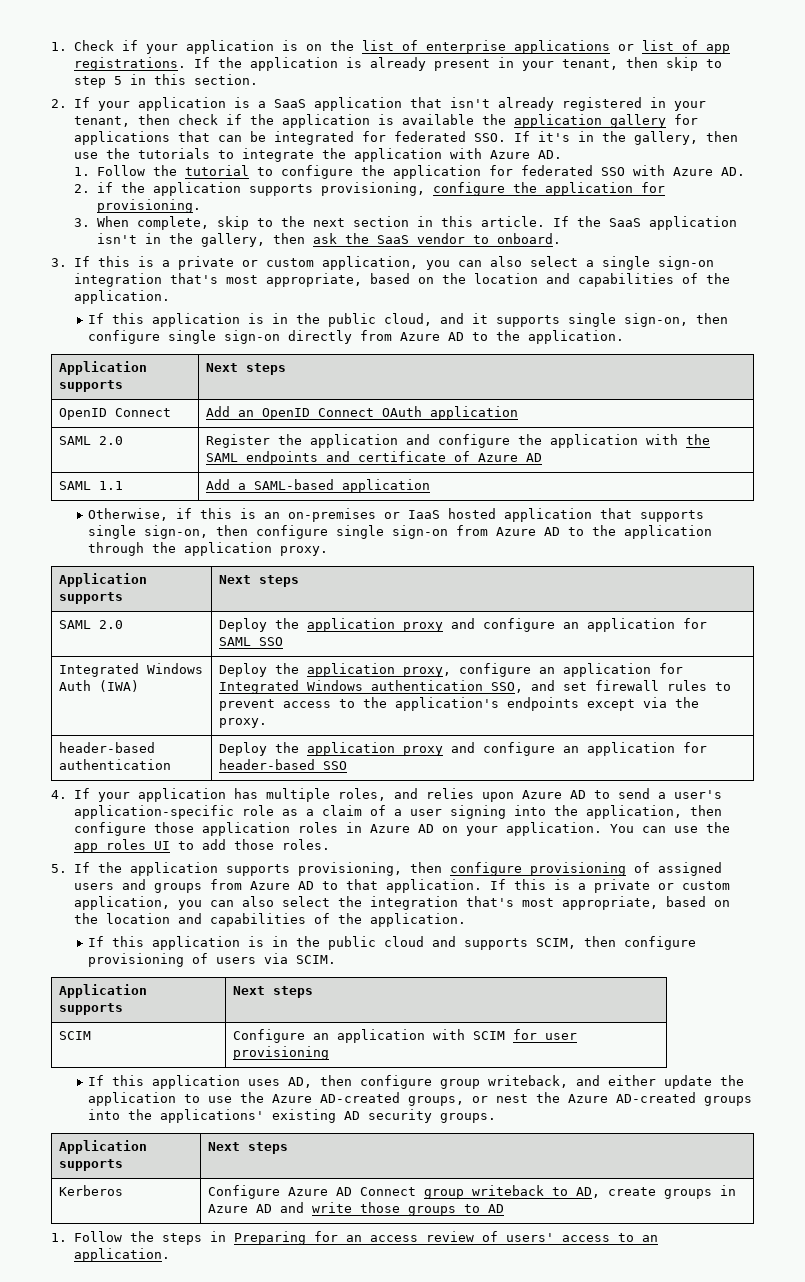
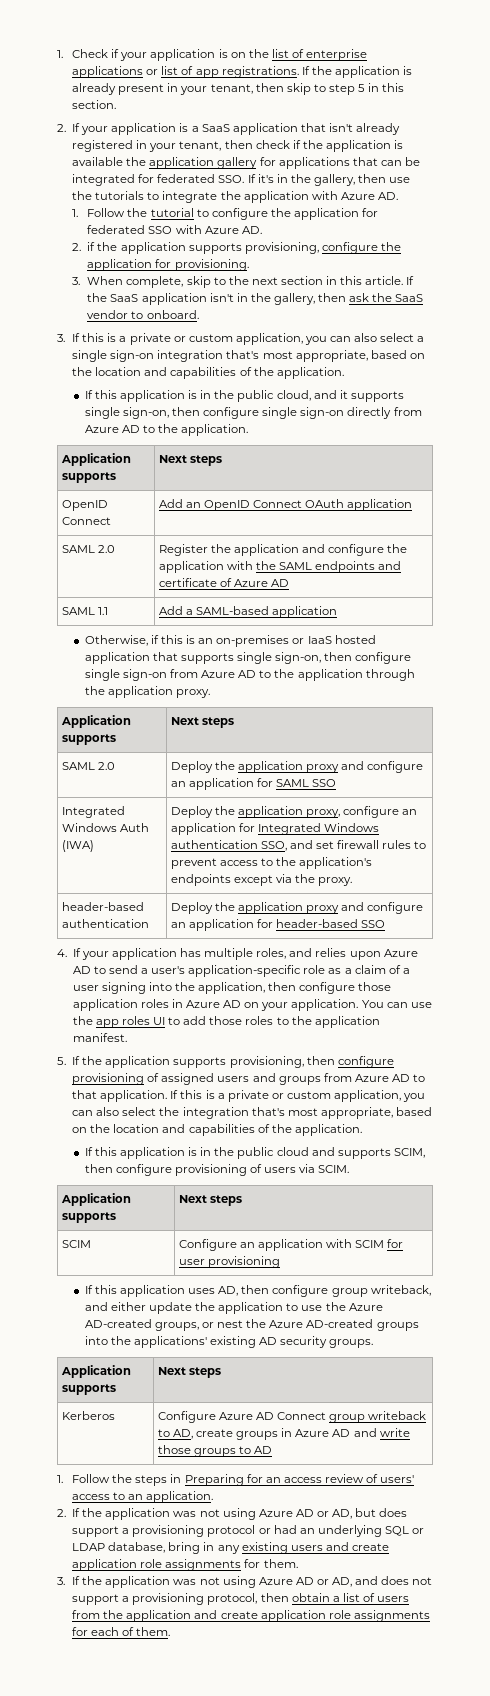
[282,839,331,850] roles. -> [245,1016,380,1028] [72,1033,127,1042] roles to the application manifest.
(171, 1255) none -> [57,1508,408,1520] [72,1525,425,1537] [72,1542,389,1554] [72,1559,298,1571] [57,1576,433,1588] [72,1593,410,1605] [72,1610,430,1622] [72,1627,171,1636] // 2. If the application was not using Azure AD or AD, but does support a provisioning protocol or had an underlying SQL or LDAP database, bring in any existing users and create application role assignments for them. // 3. If the application was not using Azure AD or AD, and does not support a provisioning protocol, then obtain a list of users from the application and create application role assignments for each of them.

